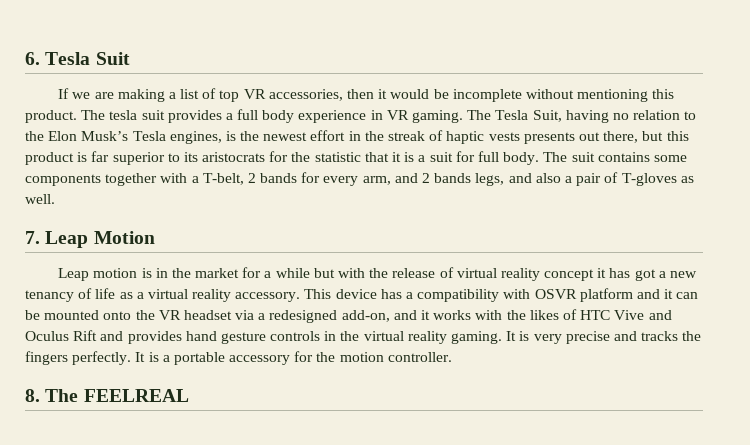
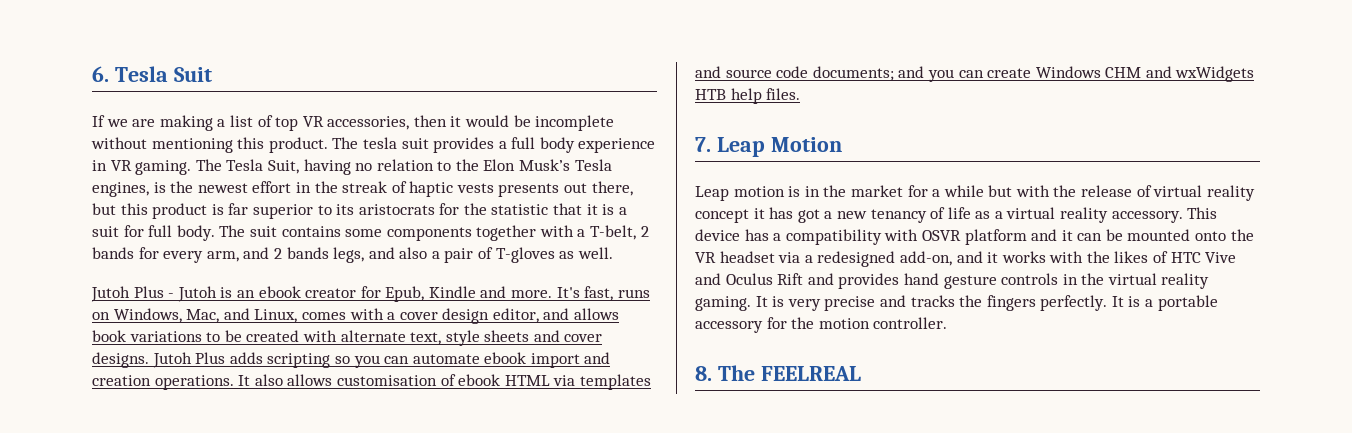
(55, 199) none -> [91,286,650,302] [92,308,620,324] [92,330,603,346] [92,352,611,368] [92,374,651,390] [695,66,1255,82] [695,88,801,104] // Jutoh Plus - Jutoh is an ebook creator for Epub, Kindle and more. It's fast, runs on Windows, Mac, and Linux, comes with a cover design editor, and allows book variations to be created with alternate text, style sheets and cover designs. Jutoh Plus adds scripting so you can automate ebook import and creation operations. It also allows customisation of ebook HTML via templates and source code documents; and you can create Windows CHM and wxWidgets HTB help files.

